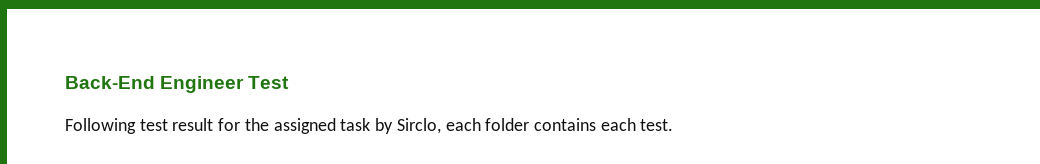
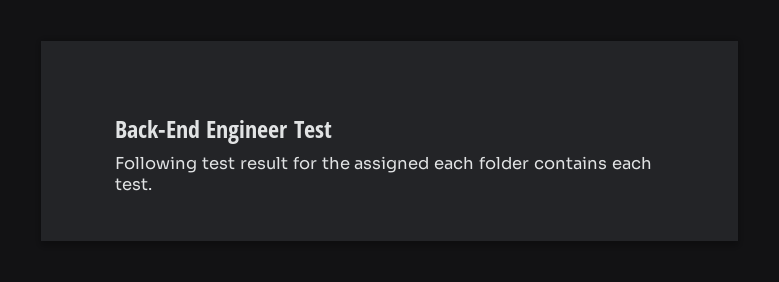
[340,118,441,134] task by Sirclo, -> (430, 164) none

